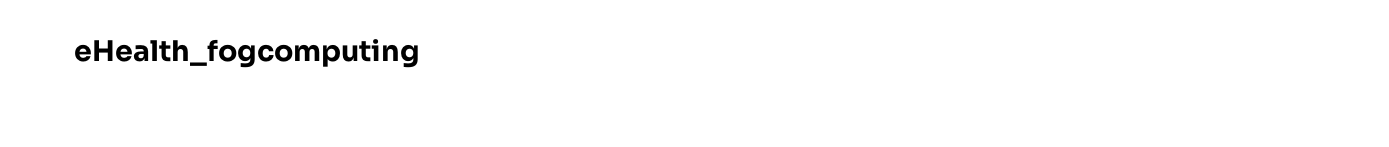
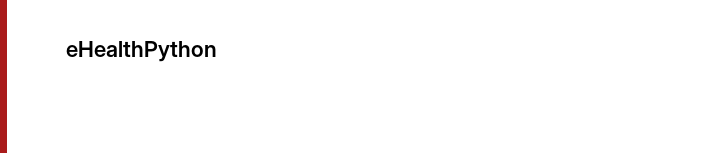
[74,39,420,68] eHealth_fogcomputing -> [66,41,217,62] eHealthPython

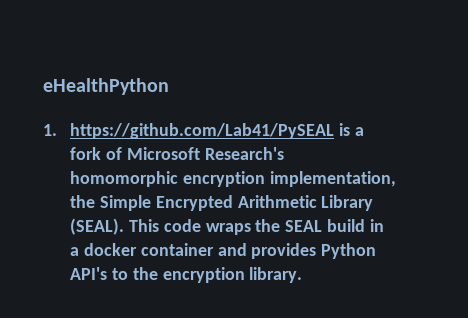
(217, 51) none -> [43,123,364,139] [69,147,284,160] [69,171,396,187] [69,195,374,211] [69,218,384,235] [69,243,377,259] [69,267,303,283] // 1. https://github.com/Lab41/PySEAL is a fork of Microsoft Research's homomorphic encryption implementation, the Simple Encrypted Arithmetic Library (SEAL). This code wraps the SEAL build in a docker container and provides Python API's to the encryption library.

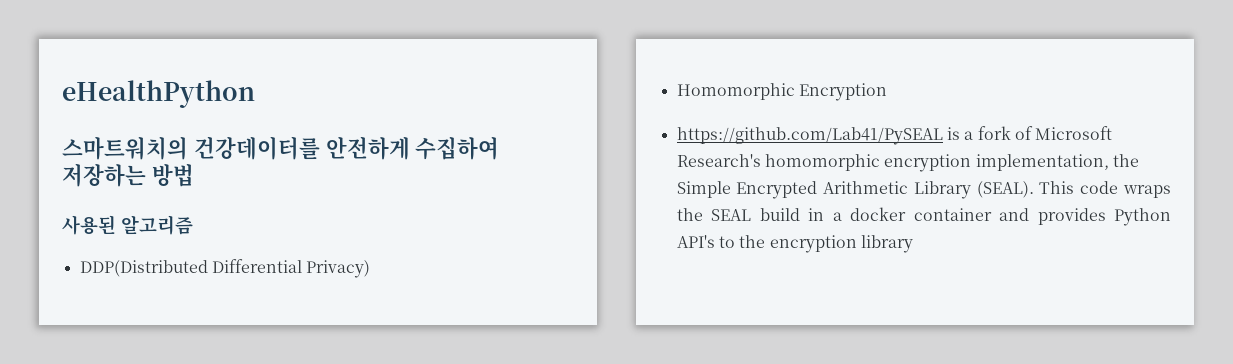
[43,124,57,136] 1. -> [62,136,500,160] [62,163,194,187] [62,215,193,235] [79,259,371,278] [676,83,887,101] 스마트워치의 건강데이터를 안전하게 수집하여 저장하는 방법 // 사용된 알고리즘 // DDP(Distributed Differential Privacy) // Homomorphic Encryption //
[249,267,303,283] library. -> [860,235,913,253] library

